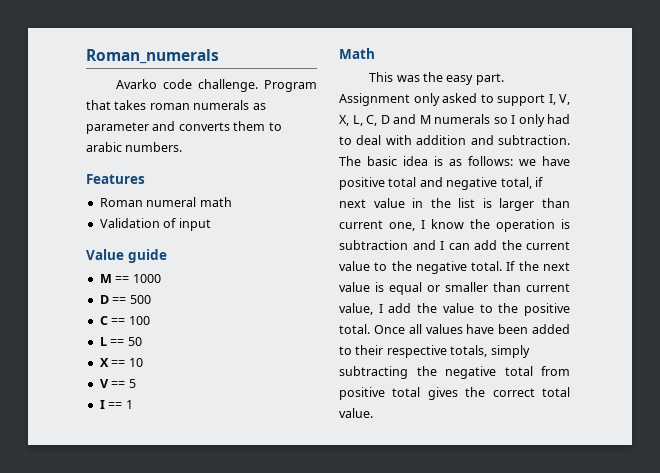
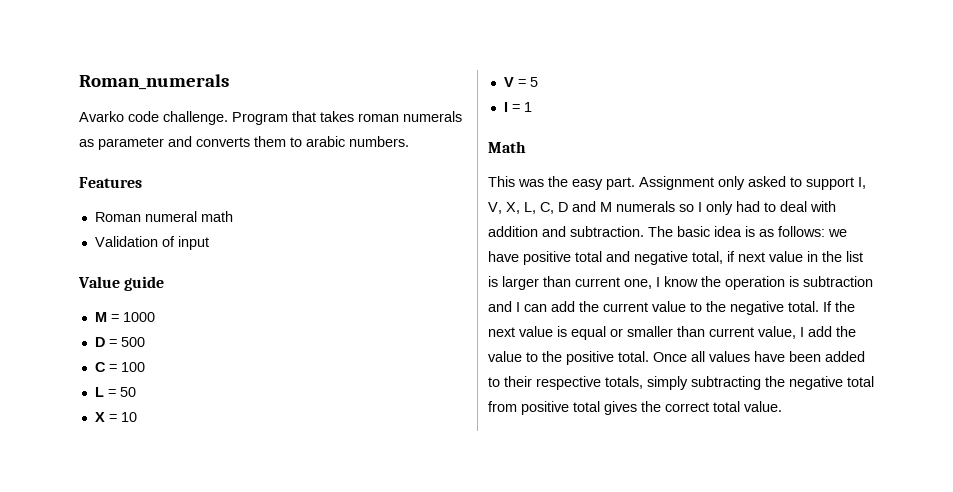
[115,276,130,283] == -> [110,314,119,322] =
[112,297,127,304] == -> [108,339,117,347] =
[111,318,126,325] == -> [108,364,117,372] =
[110,339,125,346] == -> [107,389,116,397] =
[111,360,126,367] == -> [108,414,117,422] =
[111,381,126,388] == -> [517,79,526,87] =
[108,402,123,409] == -> [511,104,520,112] =

